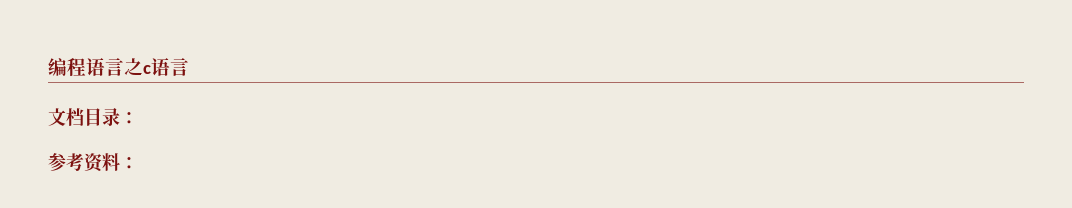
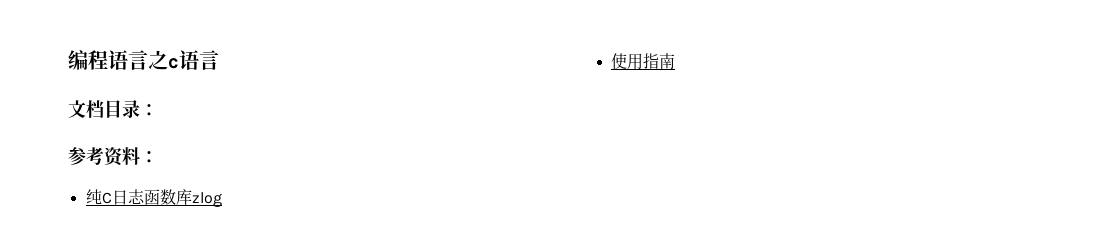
(138, 163) none -> [85,189,222,207] [611,53,676,70] // 纯C日志函数库zlog // 使用指南

